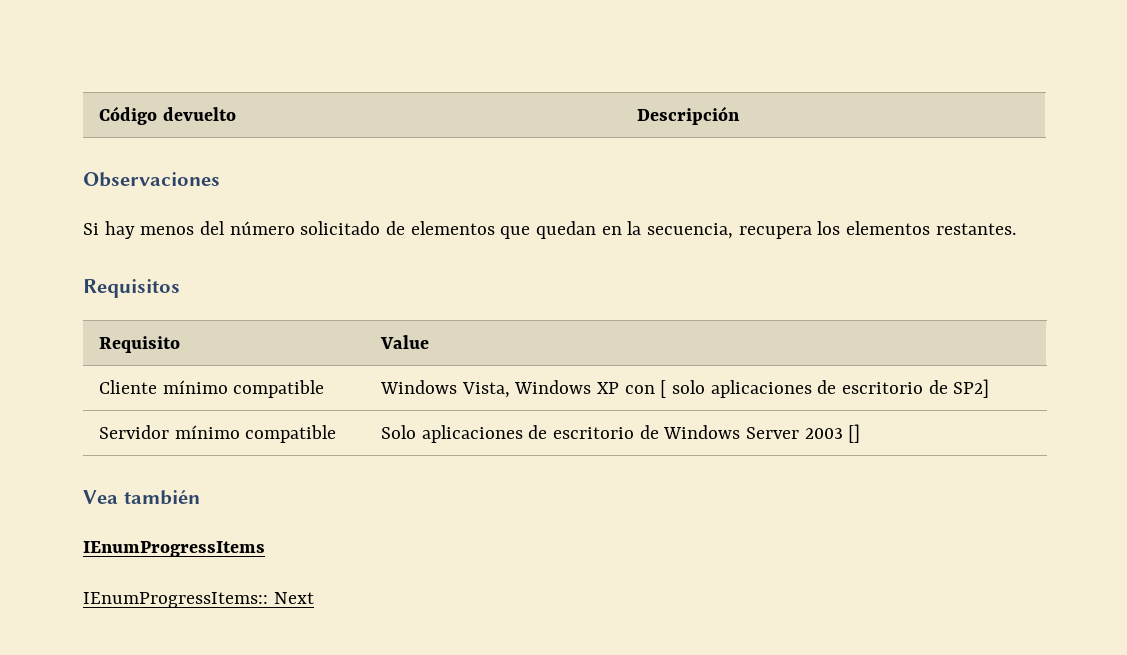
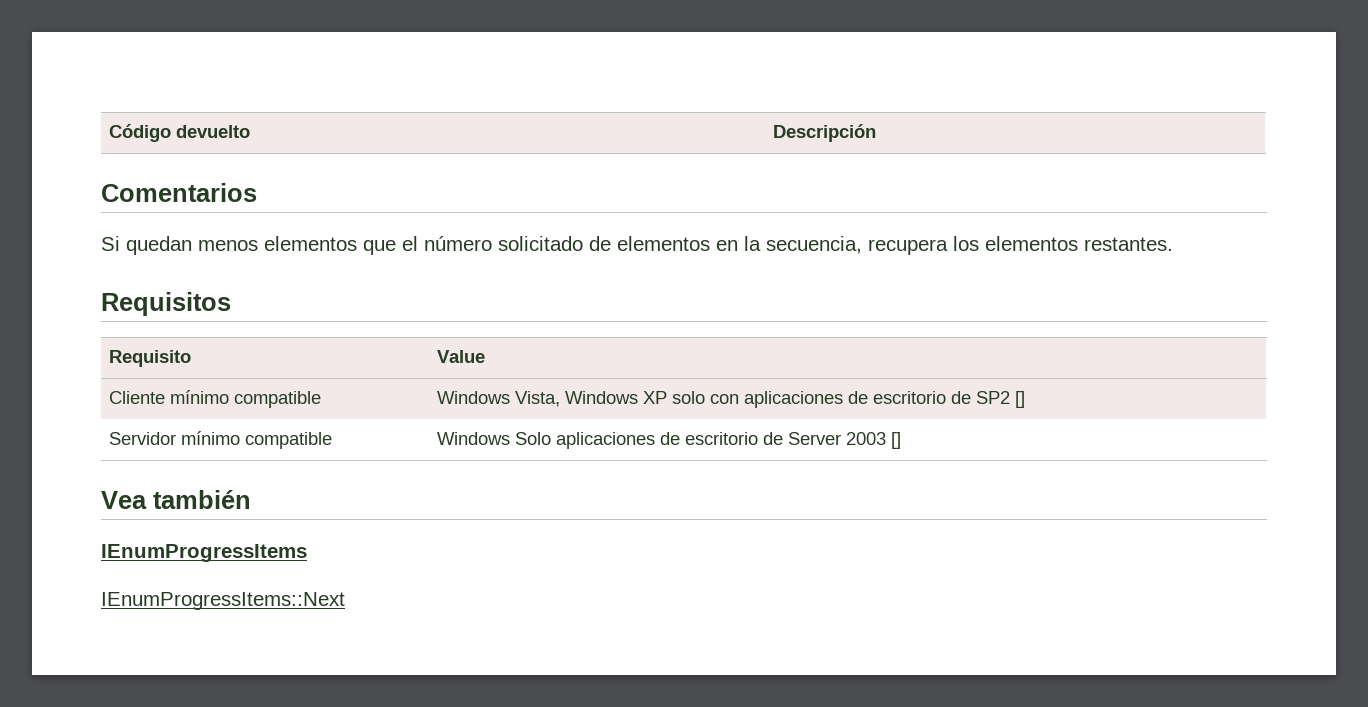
[83,172,220,187] Observaciones -> [101,183,257,202] Comentarios
[104,221,226,239] hay menos del -> [126,236,418,255] quedan menos elementos que el
[500,221,597,239] que quedan -> (710, 243) none
[624,379,990,398] con [ solo aplicaciones de escritorio de SP2] -> [672,391,1026,408] solo con aplicaciones de escritorio de SP2 []
(337, 434) none -> [437,432,511,445] Windows
[663,425,741,439] Windows -> (784, 438) none
[83,592,314,608] IEnumProgressItems:: Next -> [101,592,345,610] IEnumProgressItems::Next

